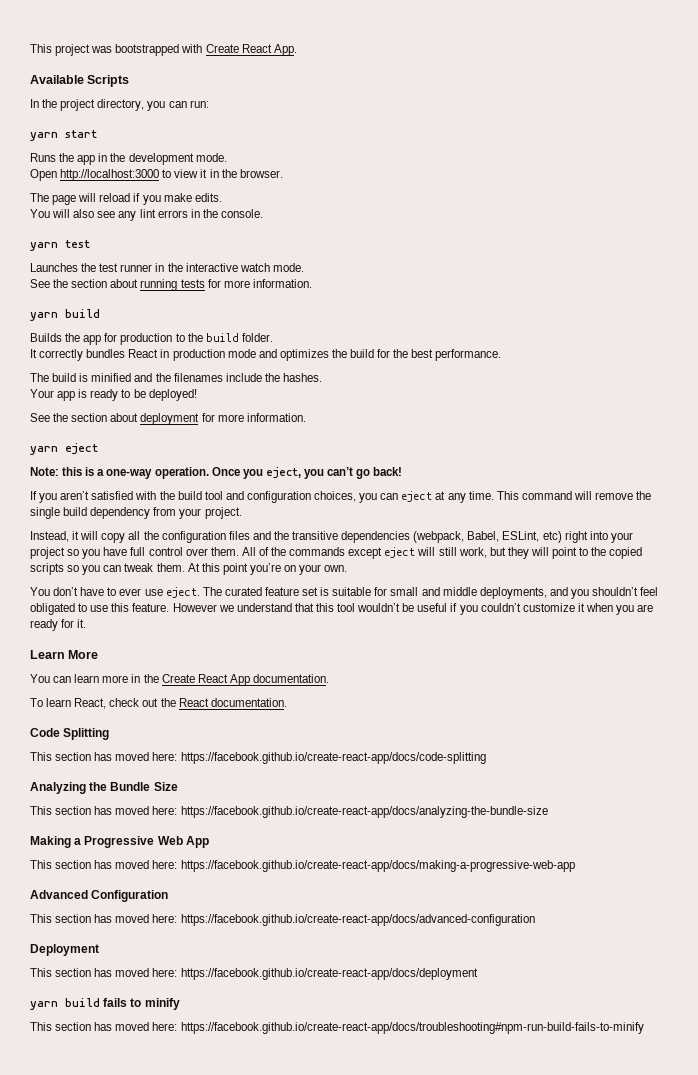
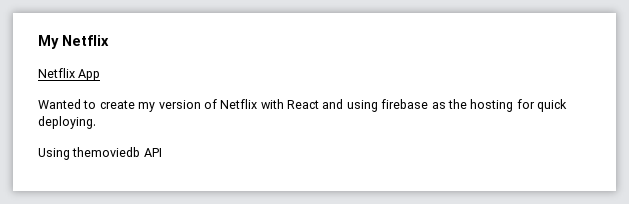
[30,44,297,56] [30,75,130,87] [30,99,209,111] [30,130,97,141] [30,153,227,165] [30,169,283,181] [30,193,222,205] [30,209,263,221] [30,240,90,251] [30,263,304,272] [30,279,312,291] [30,309,100,321] [30,333,273,345] [30,349,502,361] [30,373,322,382] [30,389,197,401] [30,413,306,425] [30,443,98,455] [30,467,403,479] [30,491,652,503] [30,507,242,519] [30,531,633,543] [30,547,643,559] [30,563,348,575] [30,587,659,599] [30,603,654,615] [30,619,87,631] [30,650,99,659] [30,674,329,686] [30,698,287,709] [30,728,110,740] [30,752,486,764] [30,782,178,794] [30,806,548,818] [30,836,209,848] [30,860,575,872] [30,890,169,902] [30,914,535,926] [30,944,99,956] [30,968,478,980] [30,998,180,1010] [30,1022,644,1034] This project was bootstrapped with Create React App. // Available Scripts // In the project directory, you can run: // yarn start // Runs the app in the development mode. // Open http://localhost:3000 to view it in the browser. // The page will reload if you make edits. // You will also see any lint errors in the console. // yarn test // Launches the test runner in the interactive watch mode. // See the section about running tests for more information. // yarn build // Builds the app for production to the build folder. // It correctly bundles React in production mode and optimizes the build for the best performance. // The build is minified and the filenames include the hashes. // Your app is ready to be deployed! // See the section about deployment for more information. // yarn eject // Note: this is a one-way operation. Once you eject, you can’t go back! // If you aren’t satisfied with the build tool and configuration choices, you can eject at any time. This command will remove the single build dependency from your project. // Instead, it will copy all the configuration files and the transitive dependencies (webpack, Babel, ESLint, etc) right into your project so you have full control over them. All of the commands except eject will still work, but they will point to the copied scripts so you can tweak them. At this point you’re on your own. // You don’t have to ever use eject. The curated feature set is suitable for small and middle deployments, and you shouldn’t feel obligated to use this feature. However we understand that this tool wouldn’t be useful if you couldn’t customize it when you are ready for it. // Learn More // You can learn more in the Create React App documentation. // To learn React, check out the React documentation. // Code Splitting // This section has moved here: https://facebook.github.io/create-react-app/docs/code-splitting // Analyzing the Bundle Size // This section has moved here: https://facebook.github.io/create-react-app/docs/analyzing-the-bundle-size // Making a Progressive Web App // This section has moved here: https://facebook.github.io/create-react-app/docs/making-a-progressive-web-app // Advanced Configuration // This section has moved here: https://facebook.github.io/create-react-app/docs/advanced-configuration // Deployment // This section has moved here: https://facebook.github.io/create-react-app/docs/deployment // yarn build fails to minify // This section has moved here: https://facebook.github.io/create-react-app/docs/troubleshooting#npm-run-build-fails-to-minify -> [38,35,109,49] [38,68,101,81] [38,99,567,112] [38,116,96,129] [38,147,162,160] My Netflix // Netflix App // Wanted to create my version of Netflix with React and using firebase as the hosting for quick deploying. // Using themoviedb API

